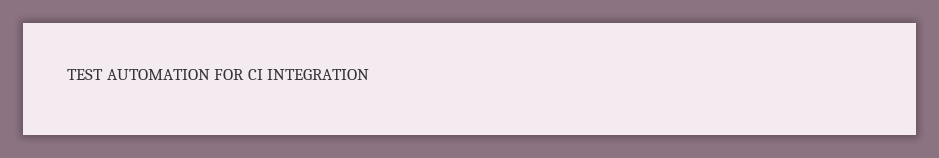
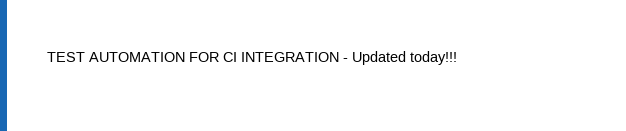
(370, 74) none -> [343,51,457,65] - Updated today!!!

